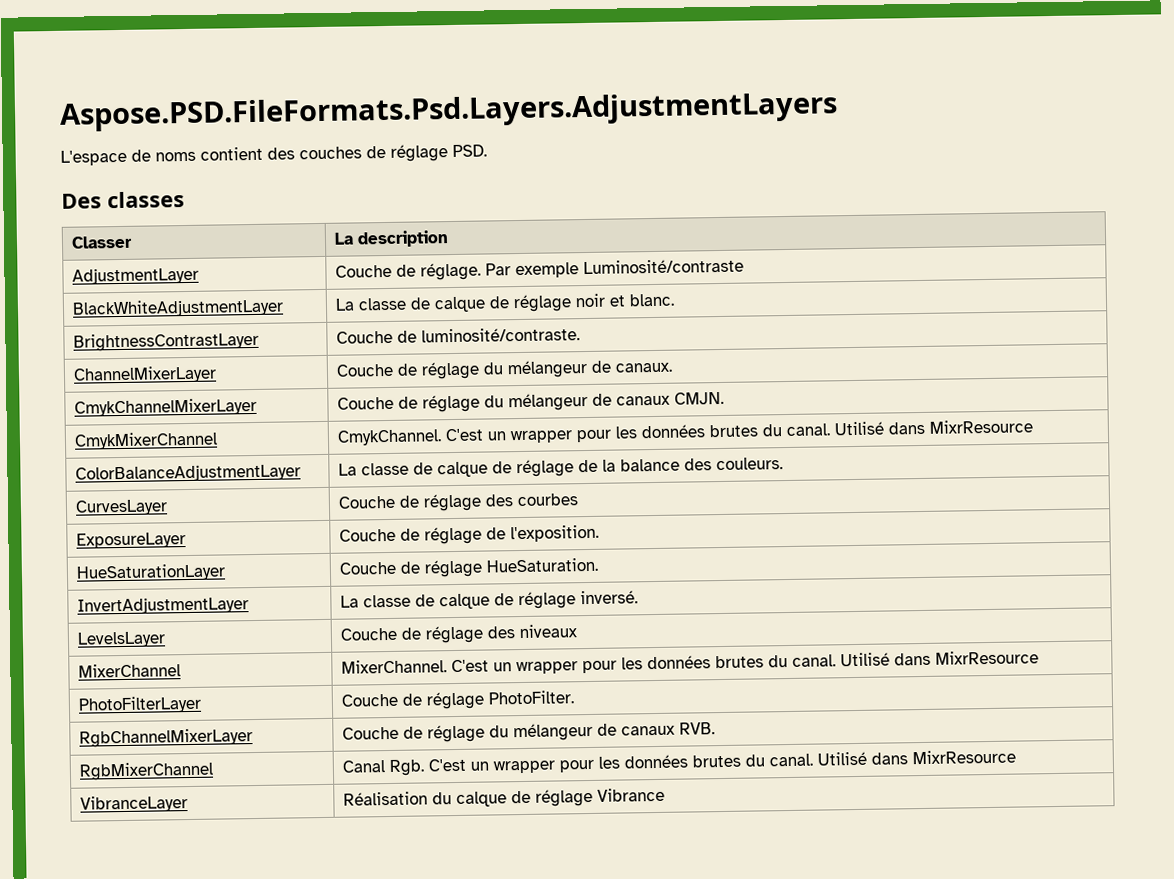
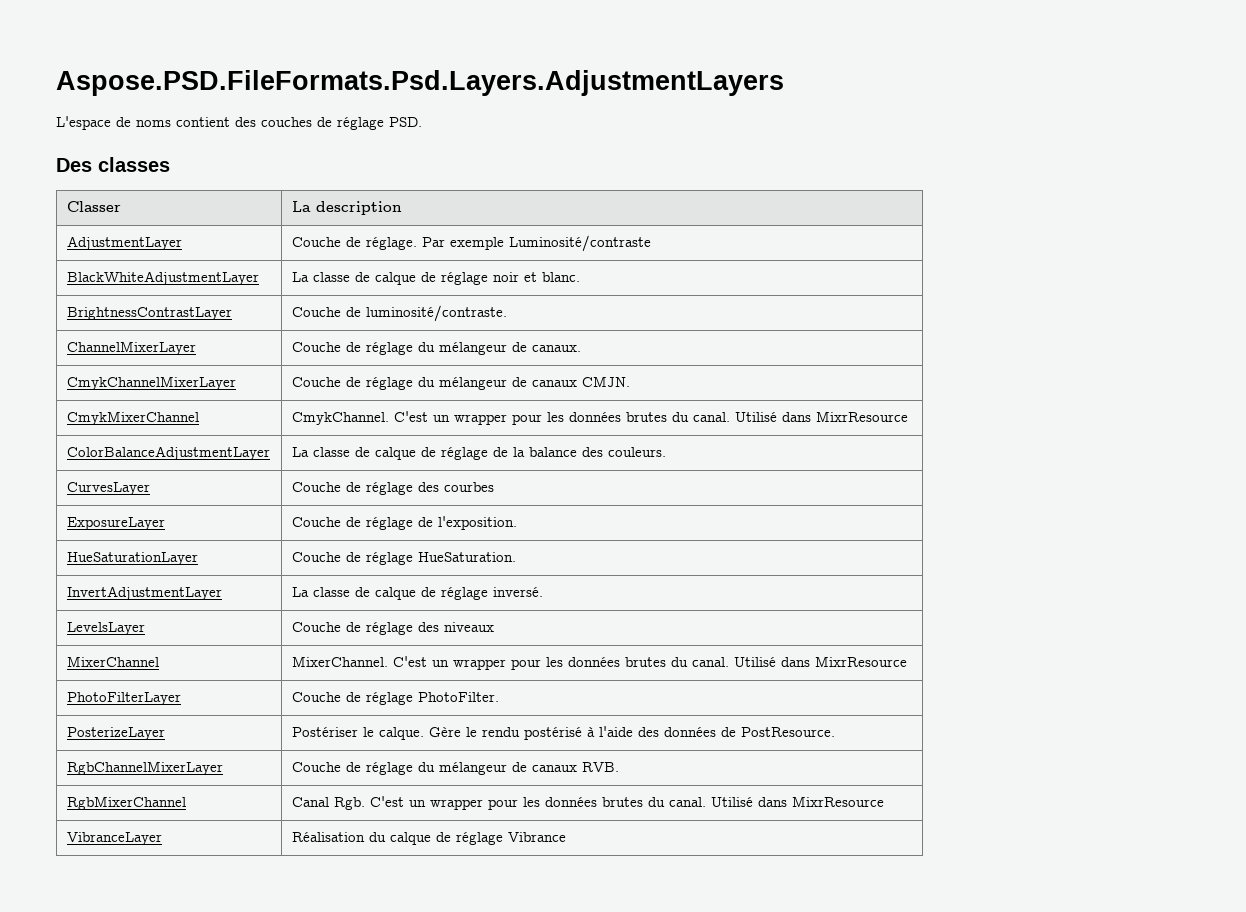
(575, 697) none -> [66,727,165,740] [291,726,835,740] // PosterizeLayer | Postériser le calque. Gère le rendu postérisé à l'aide des données de PostResource.

